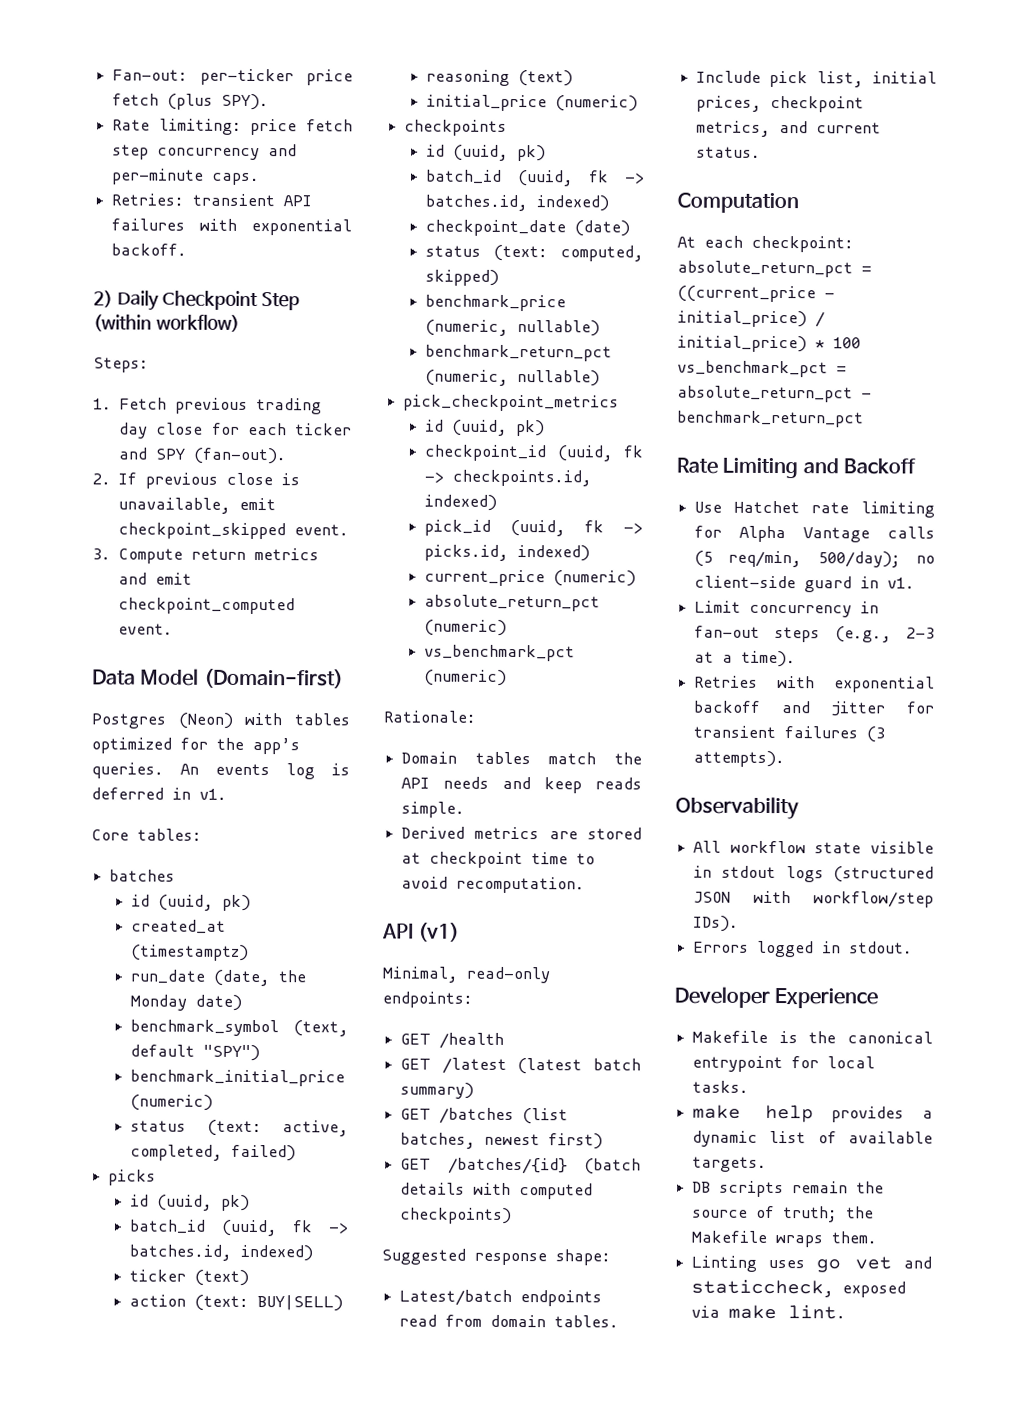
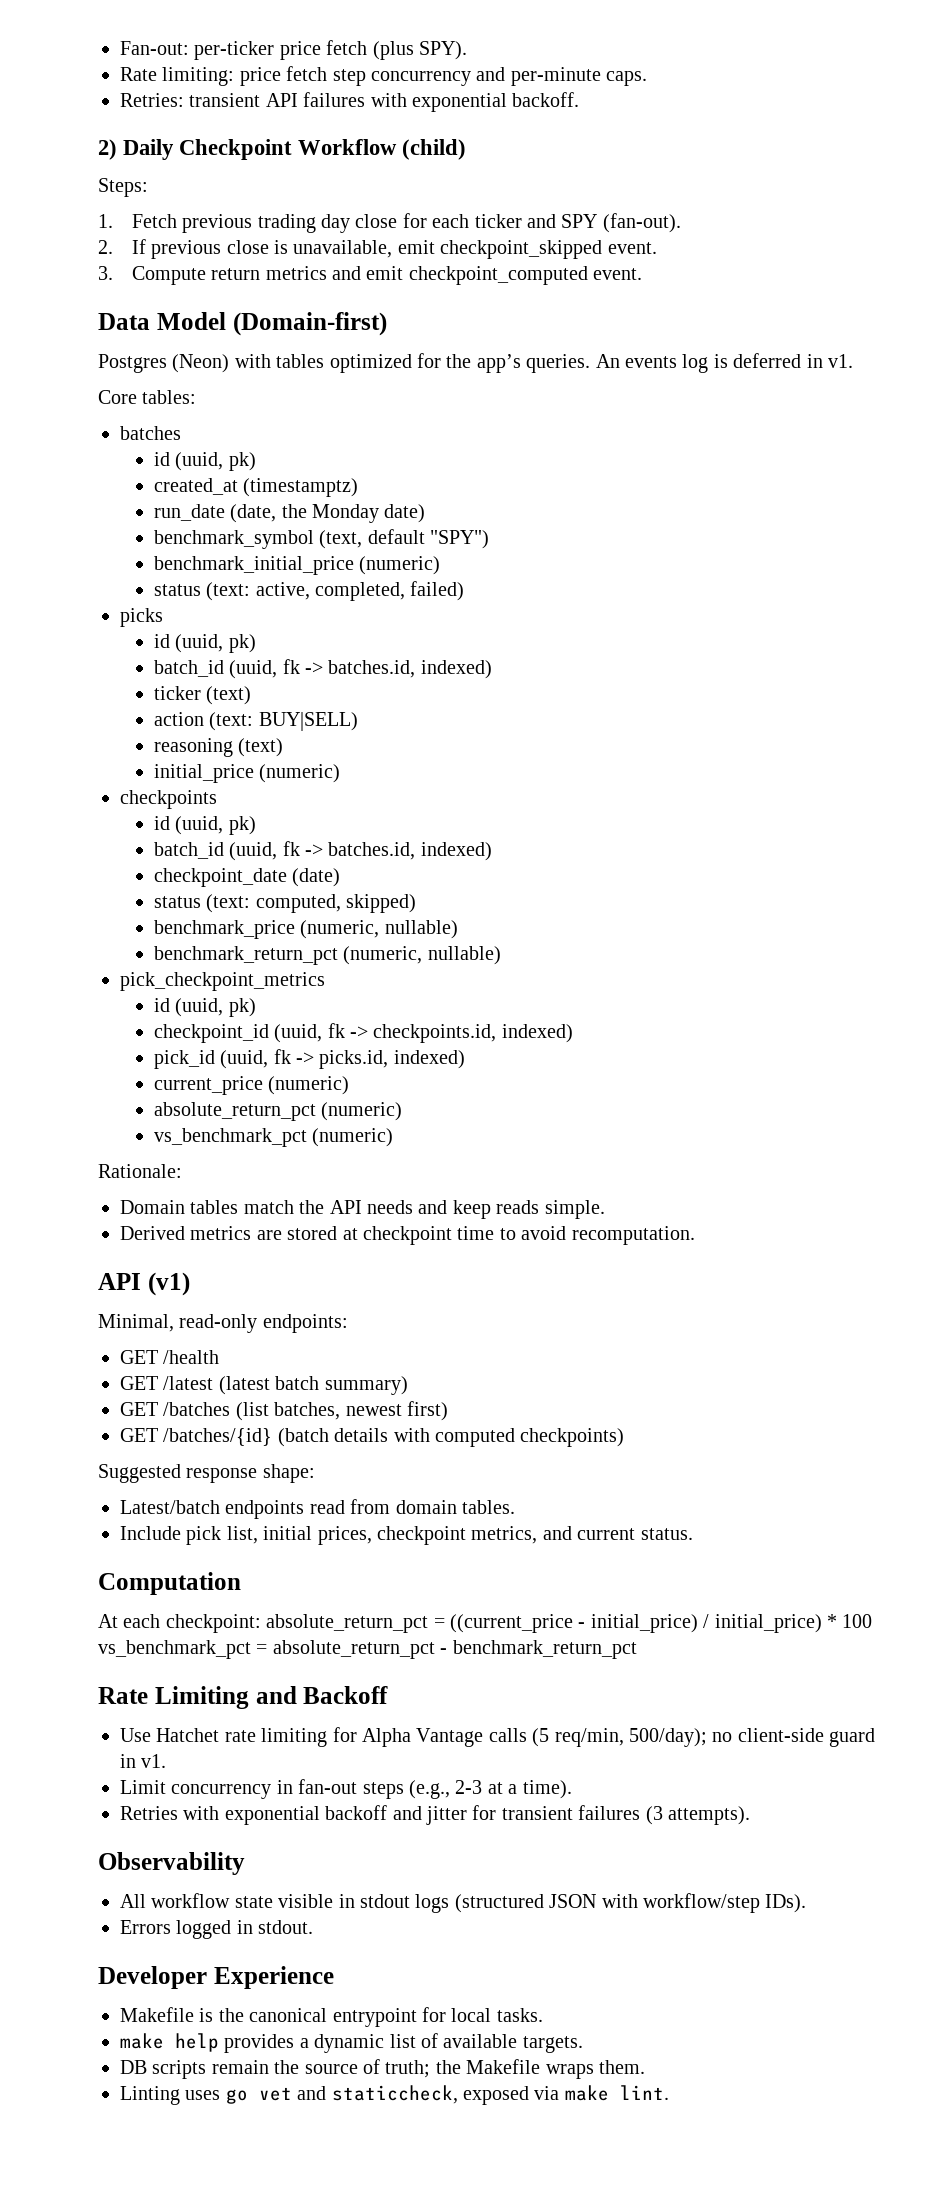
[261,292,301,311] [93,314,240,332] Step (within workflow) -> [298,139,467,160] Workflow (child)

